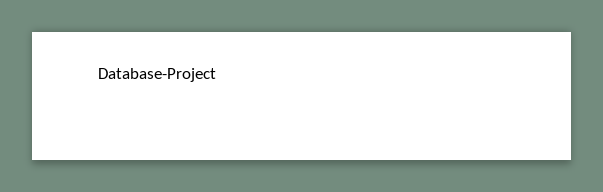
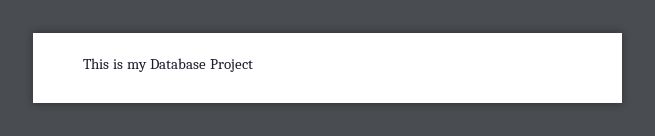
[98,68,216,82] Database-Project -> [83,58,253,72] This is my Database Project

